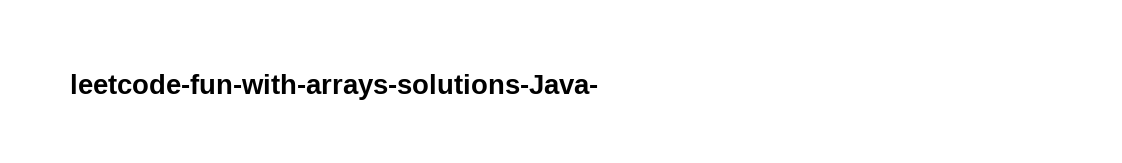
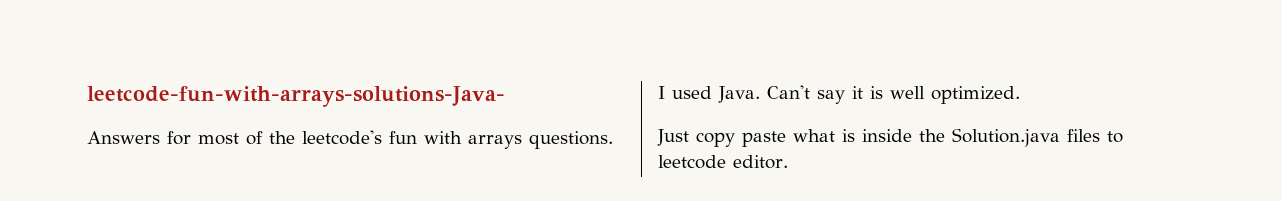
(598, 87) none -> [87,130,613,149] [658,85,1020,104] [657,128,1123,147] [658,155,788,169] // Answers for most of the leetcode's fun with arrays questions. I used Java. Can't say it is well optimized. // Just copy paste what is inside the Solution.java files to leetcode editor.

